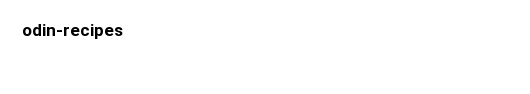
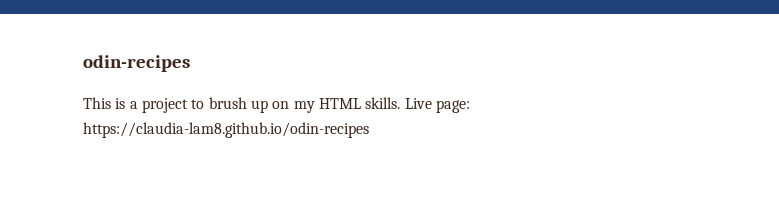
(123, 31) none -> [83,97,470,113] [83,122,369,138] // This is a project to brush up on my HTML skills. Live page: https://claudia-lam8.github.io/odin-recipes

